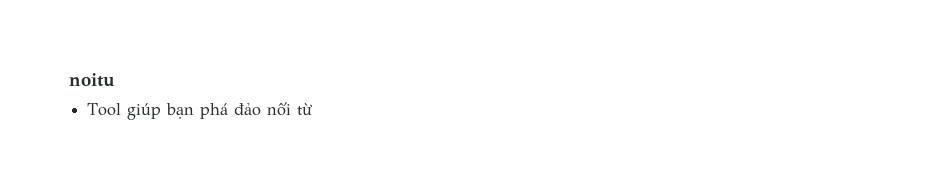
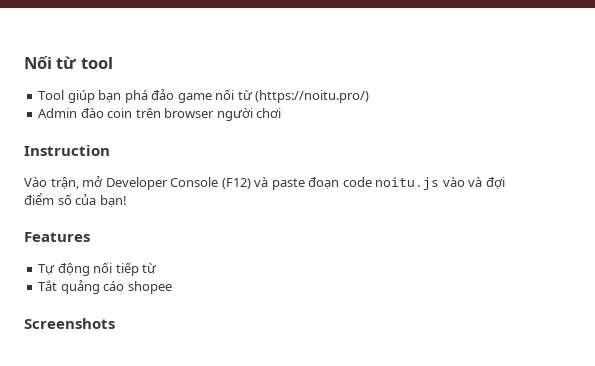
[69,73,115,87] noitu -> [24,56,113,69] Nối từ tool
(262, 109) none -> [177,93,212,103] game
(314, 109) none -> [255,90,370,103] [38,108,282,121] [24,145,110,156] [24,176,505,190] [24,193,127,207] [24,232,90,242] [38,262,158,276] [38,280,172,294] [24,318,115,329] (https://noitu.pro/) // Admin đào coin trên browser người chơi // Instruction // Vào trận, mở Developer Console (F12) và paste đoạn code noitu.js vào và đợi điểm số của bạn! // Features // Tự động nối tiếp từ // Tắt quảng cáo shopee // Screenshots

